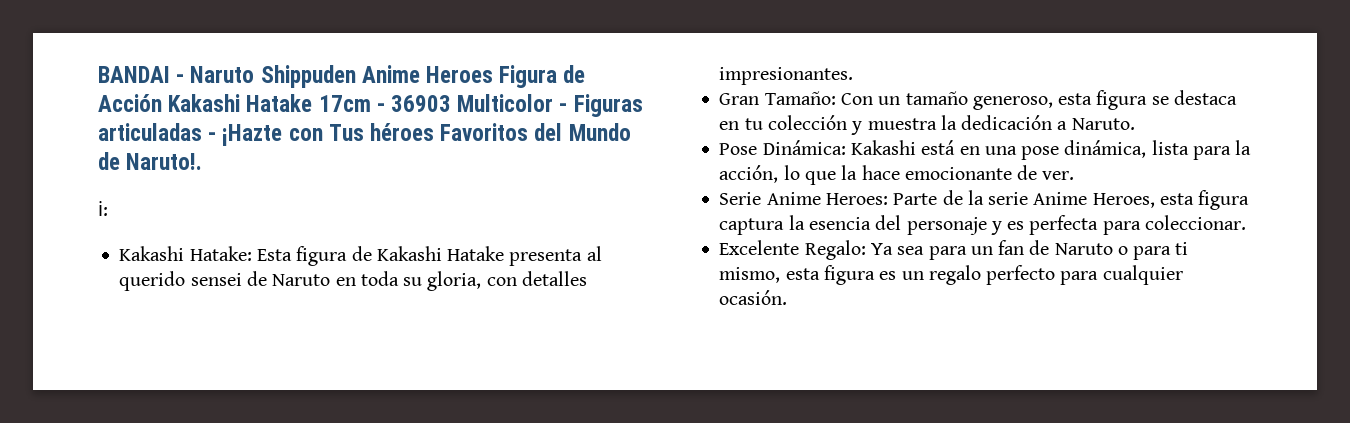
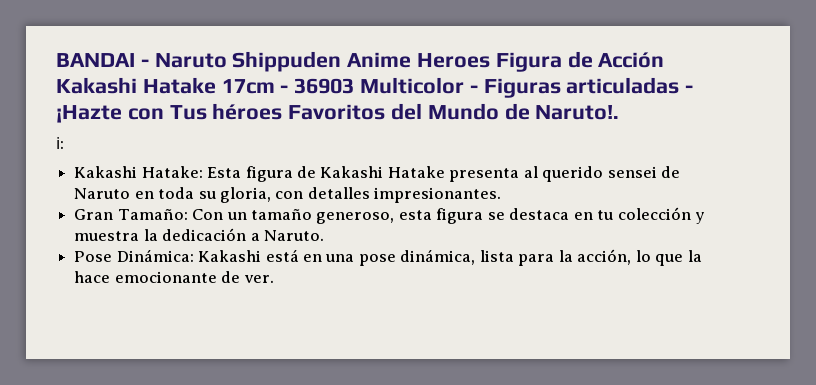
[719,190,1250,210] [719,215,1246,235] [719,240,1189,260] [719,265,1183,285] [719,290,788,305] // Serie Anime Heroes: Parte de la serie Anime Heroes, esta figura captura la esencia del personaje y es perfecta para coleccionar. // Excelente Regalo: Ya sea para un fan de Naruto o para ti mismo, esta figura es un regalo perfecto para cualquier ocasión. -> (274, 279) none

